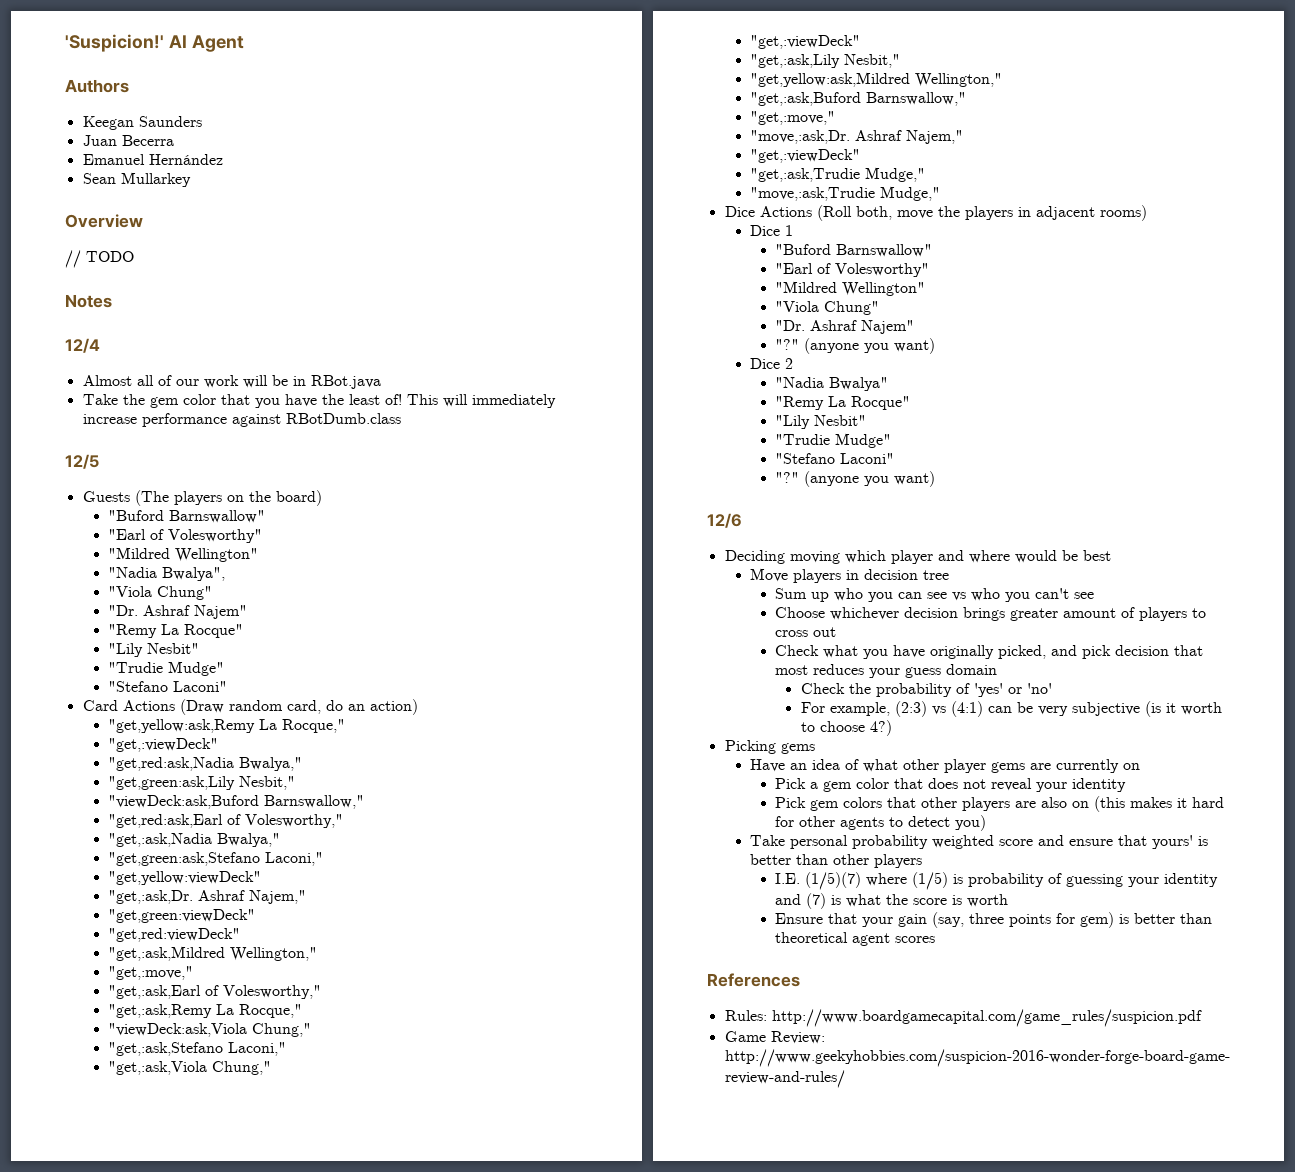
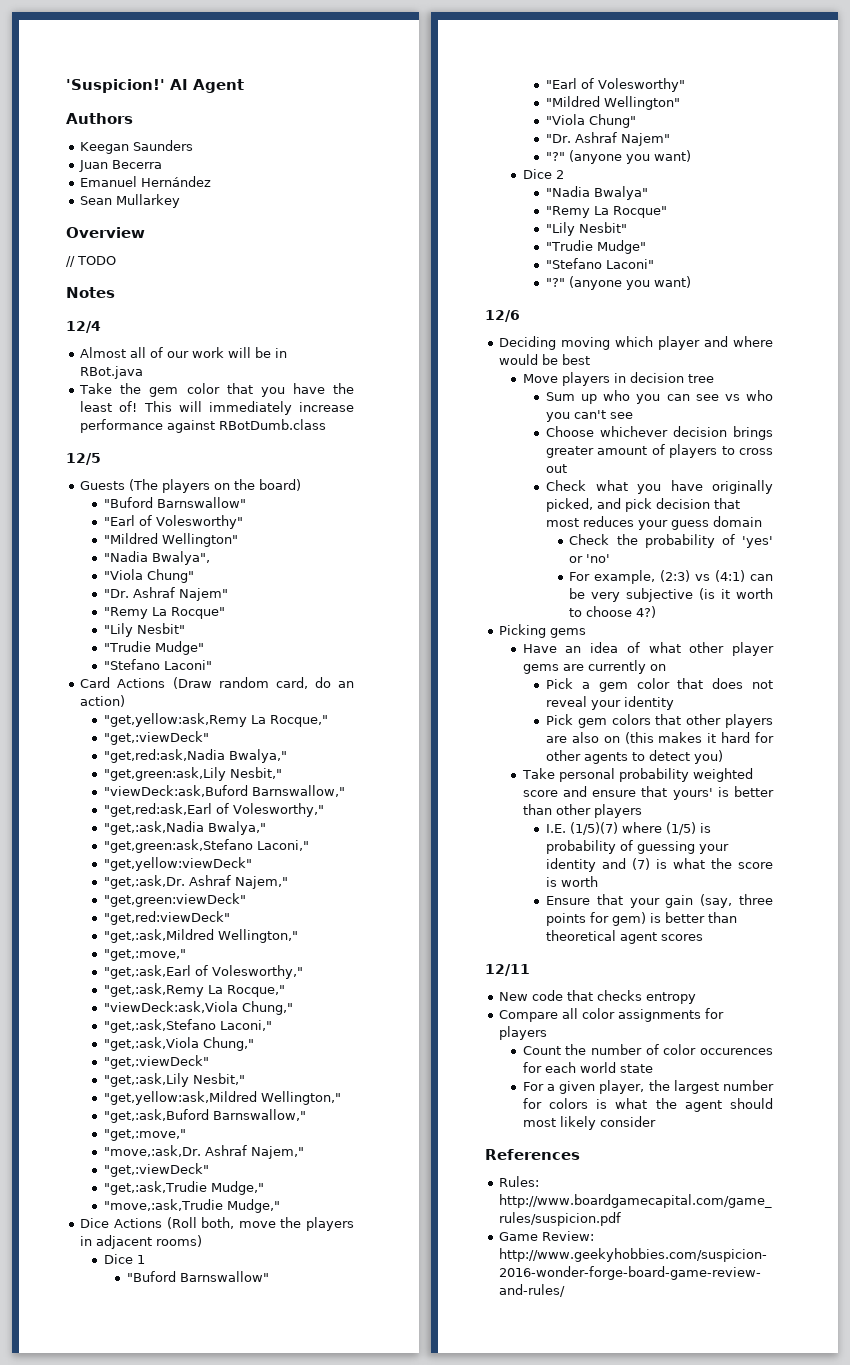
(936, 939) none -> [485,964,530,976] [499,990,697,1004] [499,1008,725,1022] [499,1026,548,1040] [522,1044,773,1055] [522,1062,653,1073] [522,1080,774,1094] [522,1098,773,1112] [522,1116,656,1130] // 12/11 // New code that checks entropy // Compare all color assignments for players // Count the number of color occurences for each world state // For a given player, the largest number for colors is what the agent should most likely consider

